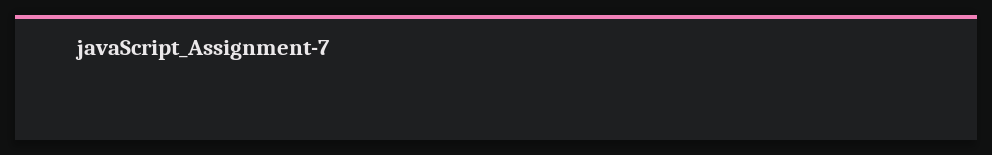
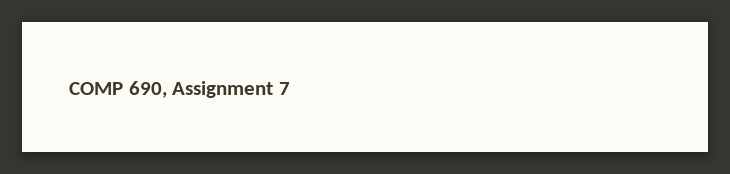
[75,40,330,60] javaScript_Assignment-7 -> [69,81,290,98] COMP 690, Assignment 7

